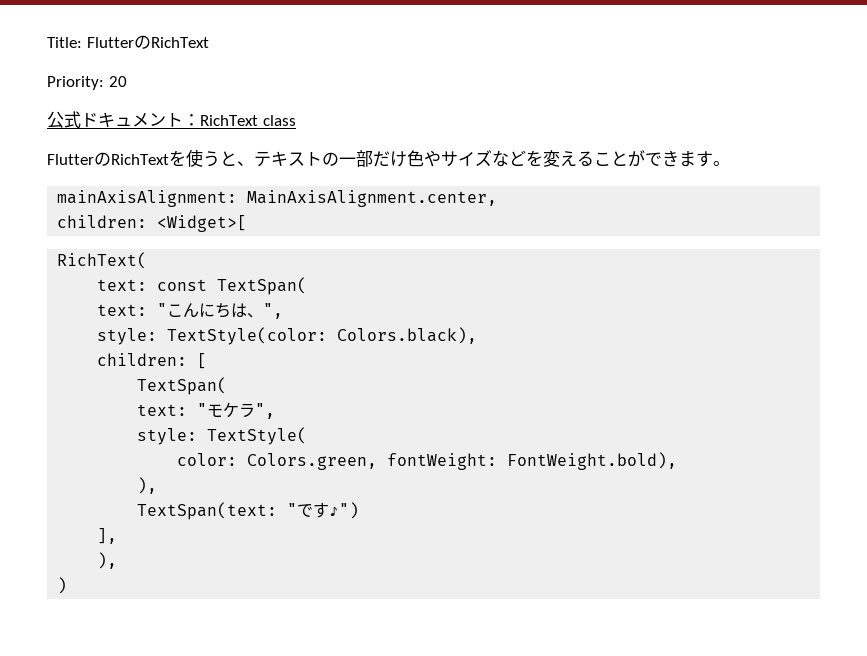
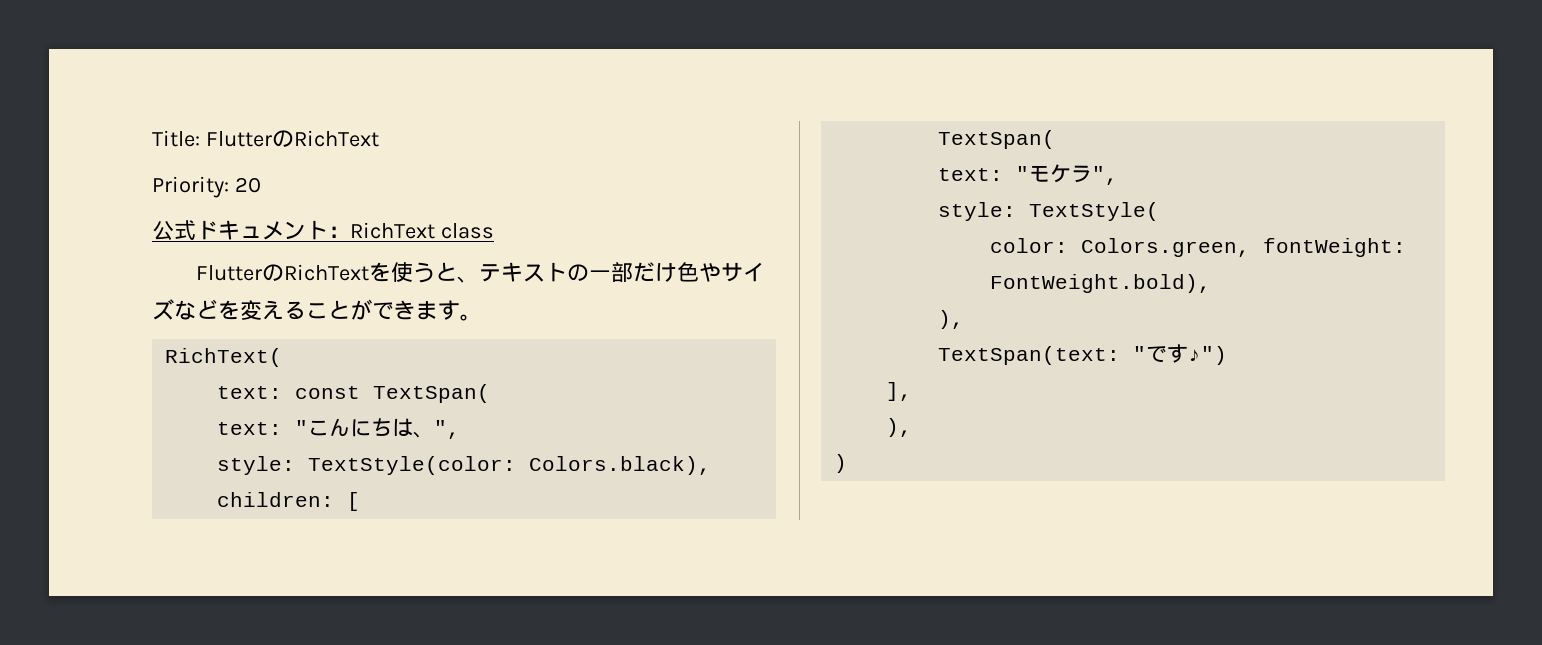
[57,190,498,207] [57,215,248,232] // mainAxisAlignment: MainAxisAlignment.center, // children: <Widget>[ -> (482, 317) none

